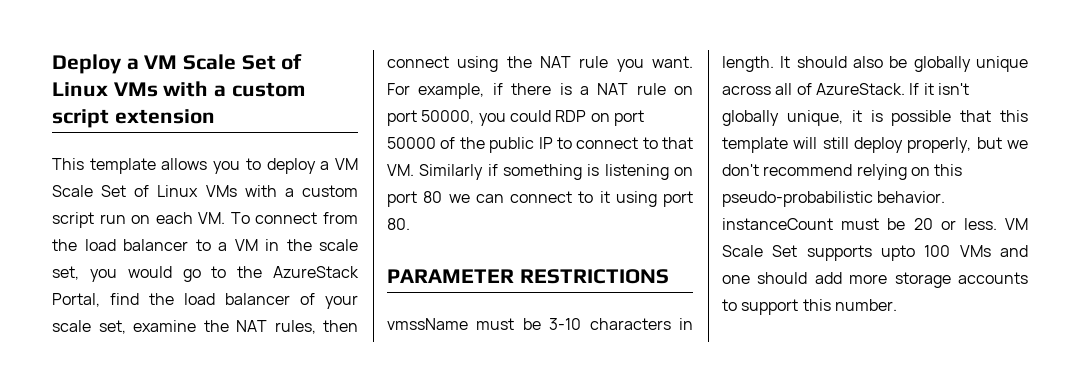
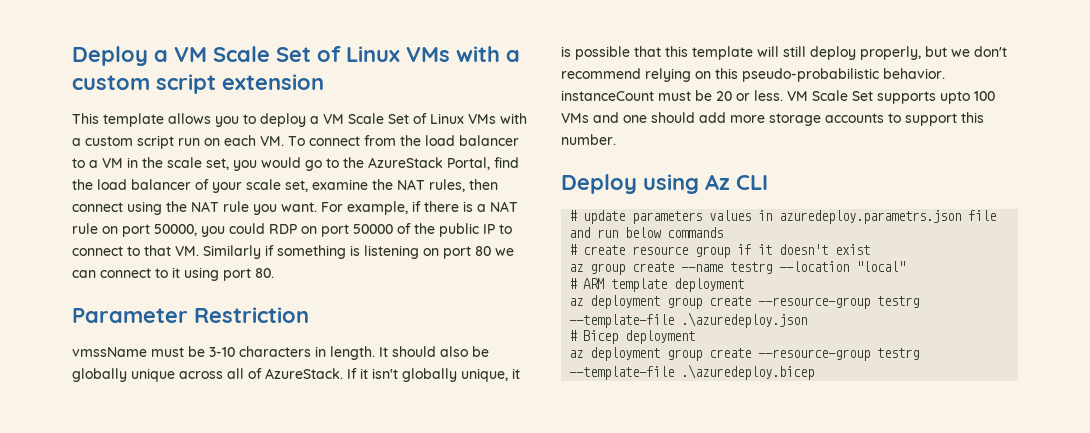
[387,269,669,284] PARAMETER RESTRICTIONS -> [72,307,309,323] Parameter Restriction
(897, 305) none -> [561,174,768,194] [569,210,997,224] [569,227,724,238] [569,244,871,258] [569,261,906,275] [569,278,745,292] [569,295,920,309] [569,312,808,328] [569,330,696,344] [569,347,920,361] [569,364,815,380] // Deploy using Az CLI // # update parameters values in azuredeploy.parametrs.json file and run below commands // # create resource group if it doesn't exist // az group create --name testrg --location "local" // # ARM template deployment // az deployment group create --resource-group testrg --template-file .\azuredeploy.json // # Bicep deployment // az deployment group create --resource-group testrg --template-file .\azuredeploy.bicep

